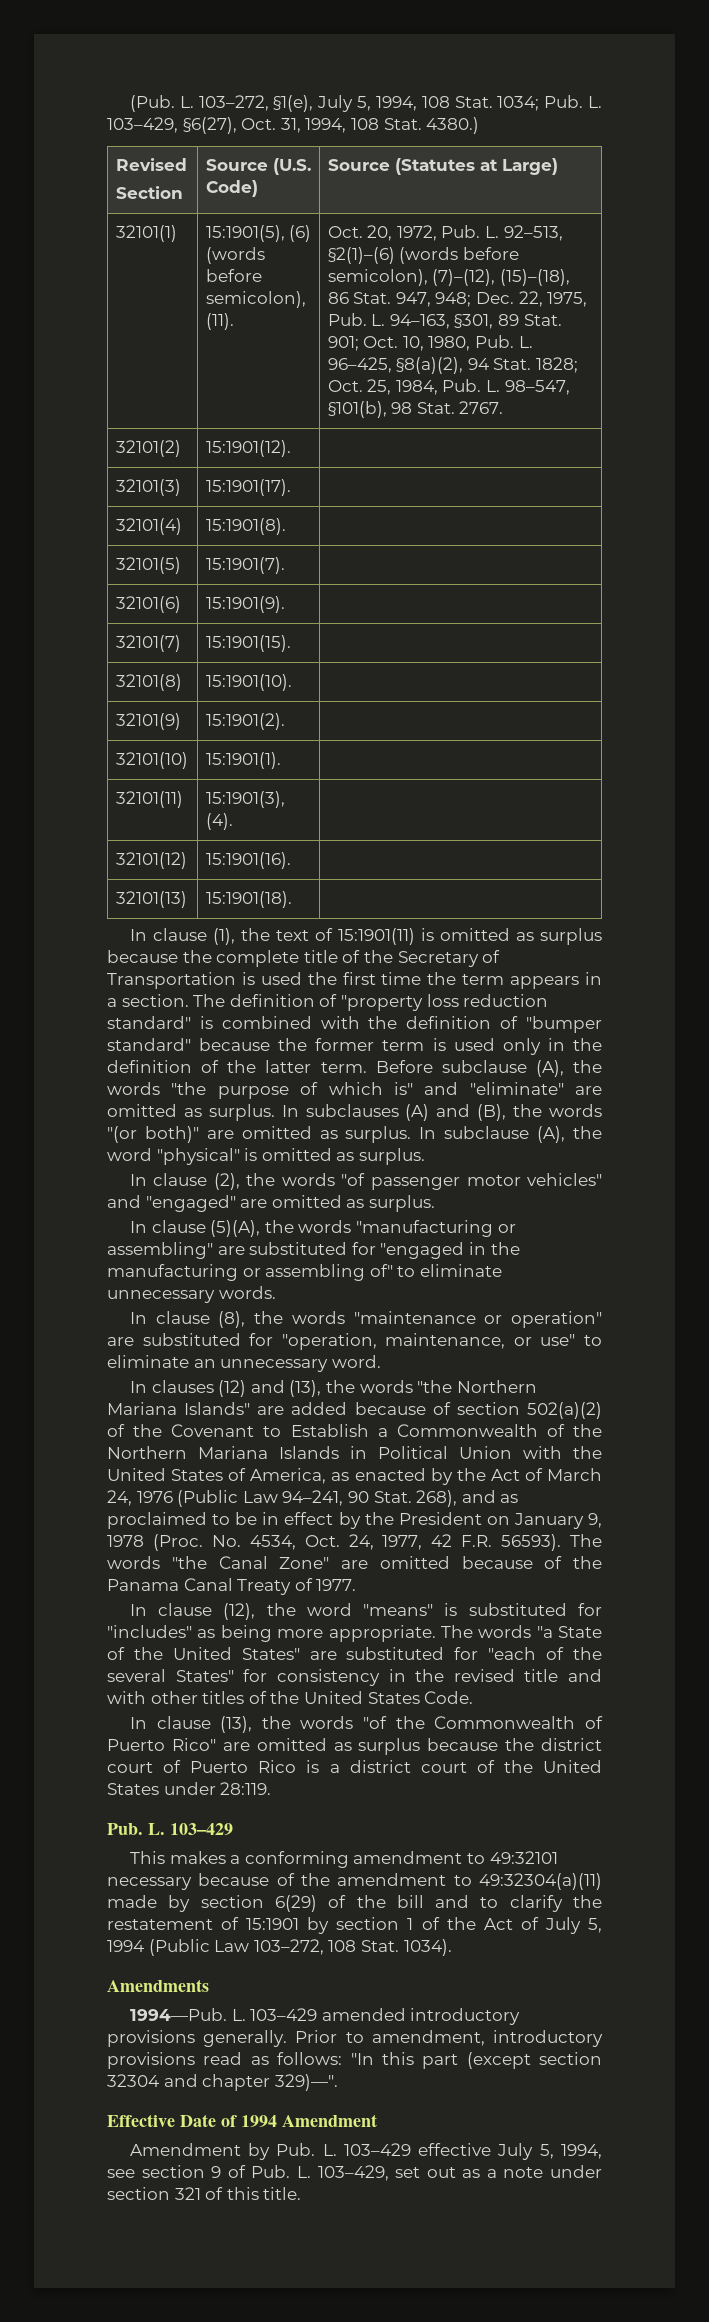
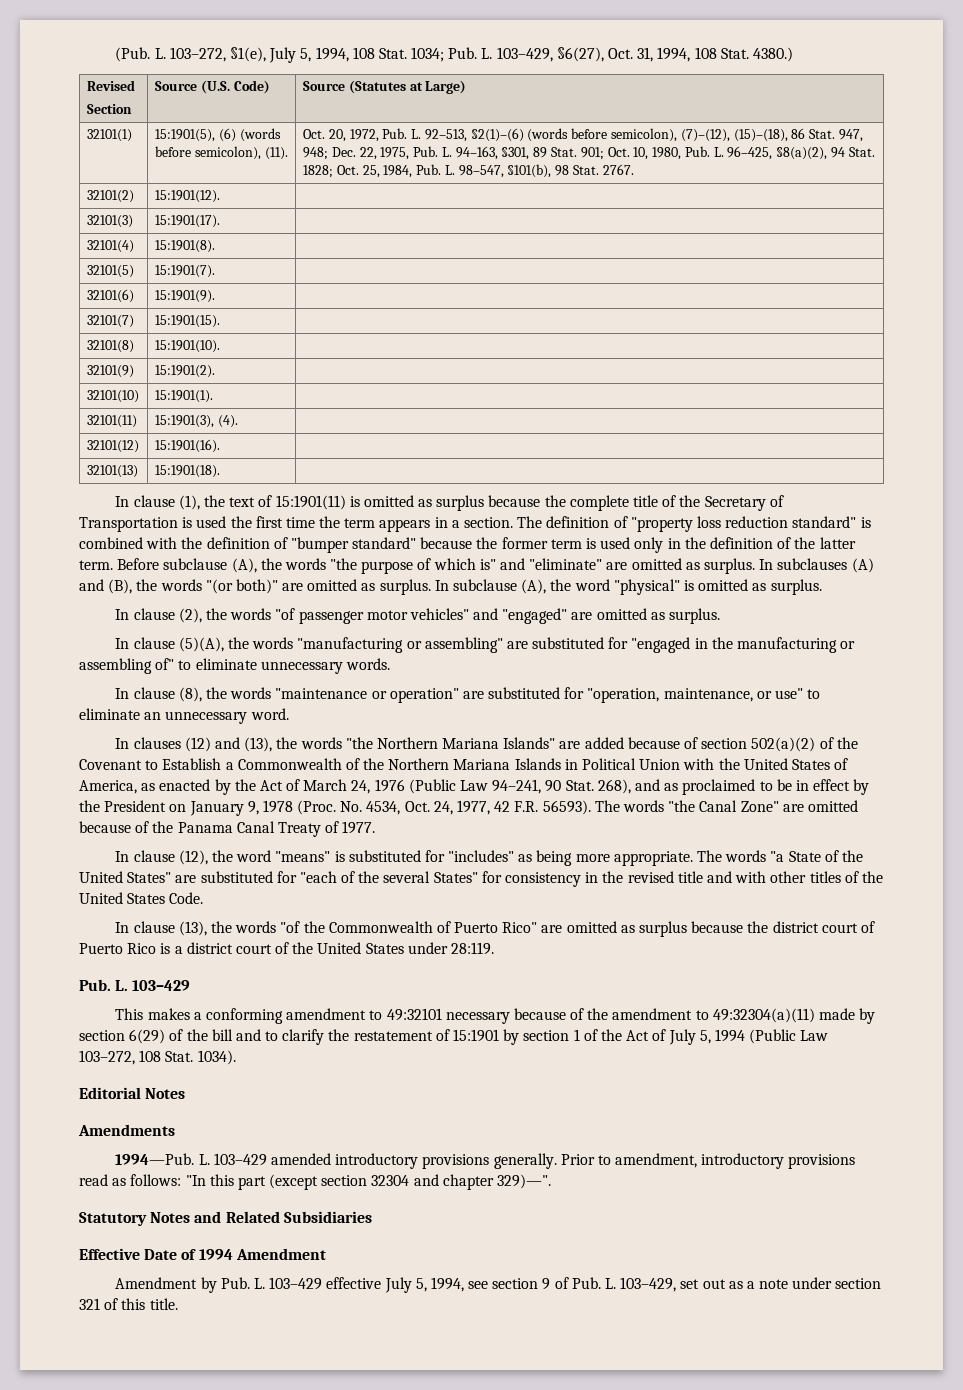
(452, 1947) none -> [79,1087,186,1099] // Editorial Notes
(338, 2082) none -> [79,1211,372,1226] // Statutory Notes and Related Subsidiaries

